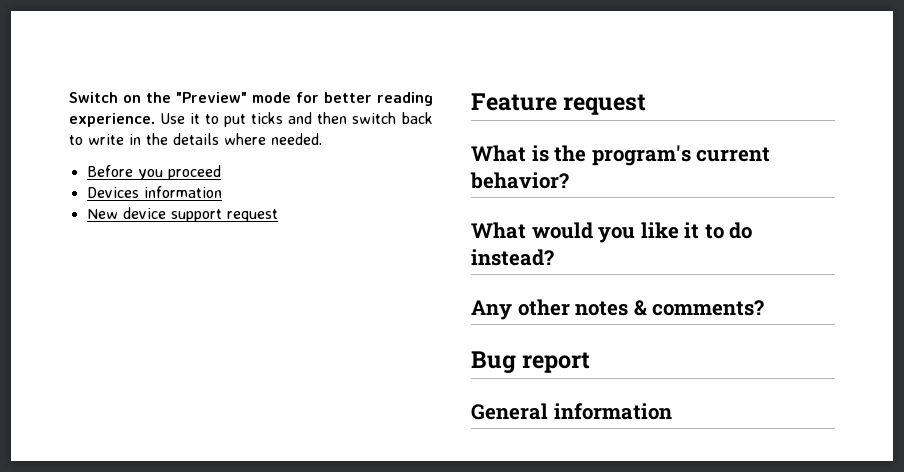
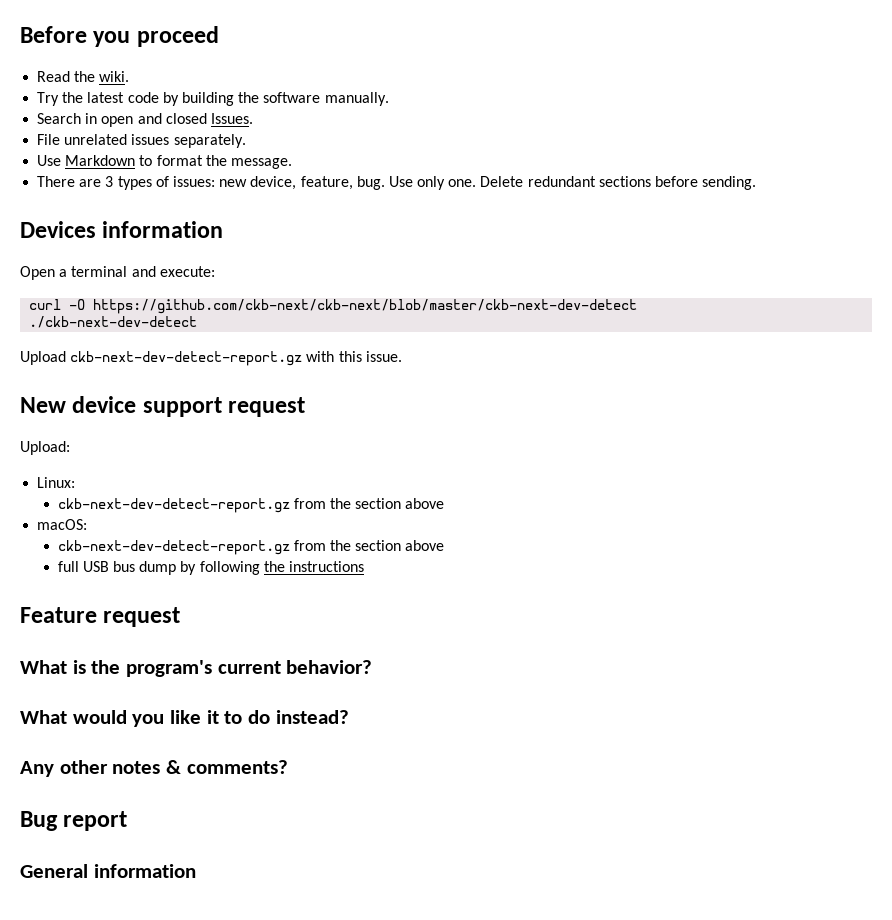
[69,92,433,106] [69,112,433,127] [69,133,322,145] [86,165,221,180] [86,186,222,198] [86,207,278,222] Switch on the "Preview" mode for better reading experience. Use it to put ticks and then switch back to write in the details where needed. // Before you proceed // Devices information // New device support request -> [20,26,219,47] [37,71,130,82] [37,92,389,106] [37,113,253,127] [37,134,246,148] [37,155,292,169] [37,176,757,190] [20,221,224,238] [20,266,215,280] [29,299,638,314] [29,316,198,328] [20,351,402,366] [20,396,306,417] [20,441,70,455] [37,477,76,488] [57,498,445,513] [37,519,88,530] [57,540,445,555] [57,561,364,575] Before you proceed // Read the wiki. // Try the latest code by building the software manually. // Search in open and closed Issues. // File unrelated issues separately. // Use Markdown to format the message. // There are 3 types of issues: new device, feature, bug. Use only one. Delete redundant sections before sending. // Devices information // Open a terminal and execute: // curl -O https://github.com/ckb-next/ckb-next/blob/master/ckb-next-dev-detect // ./ckb-next-dev-detect // Upload ckb-next-dev-detect-report.gz with this issue. // New device support request // Upload: // Linux: // ckb-next-dev-detect-report.gz from the section above // macOS: // ckb-next-dev-detect-report.gz from the section above // full USB bus dump by following the instructions

